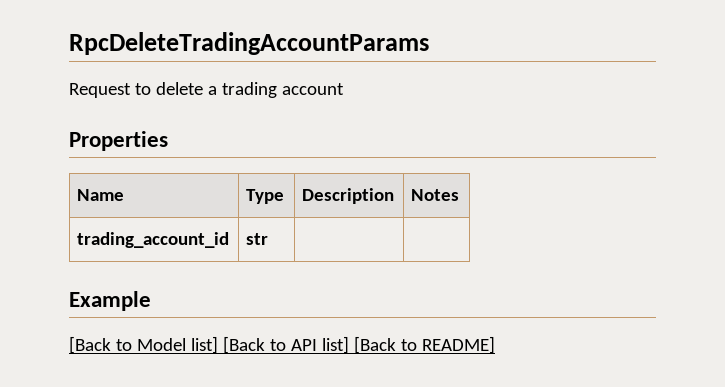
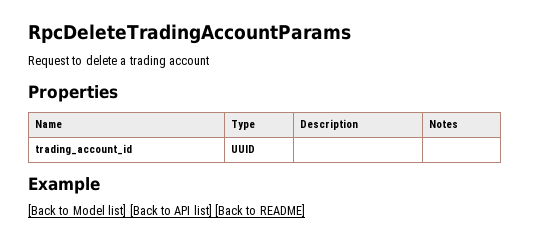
[246,233,269,245] str -> [231,145,256,153] UUID

